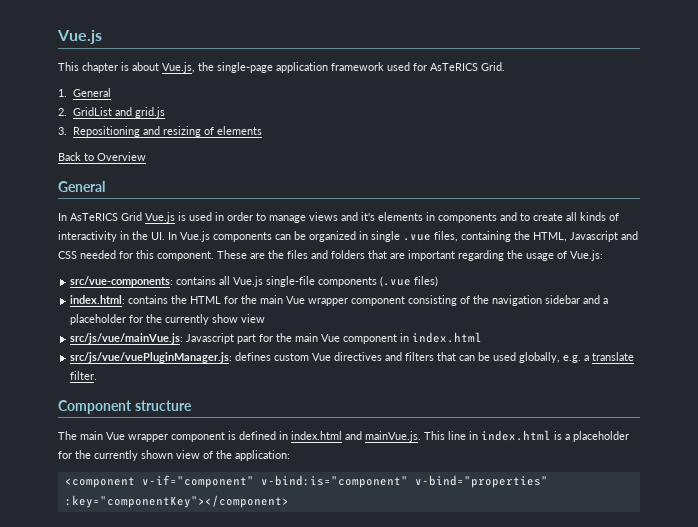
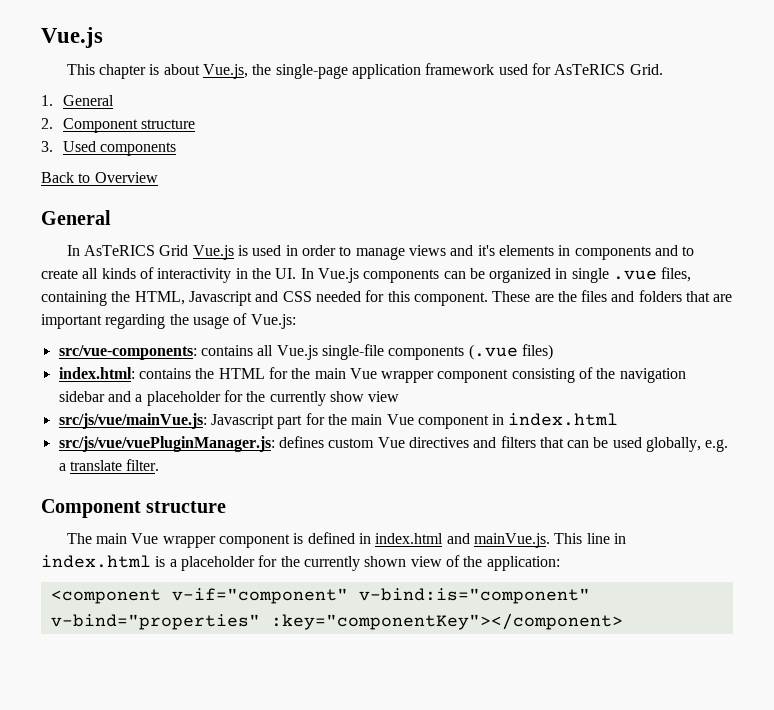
[73,107,166,118] [58,126,263,137] GridList and grid.js // 3. Repositioning and resizing of elements -> [62,118,196,133] [41,141,177,156] Component structure // 3. Used components

